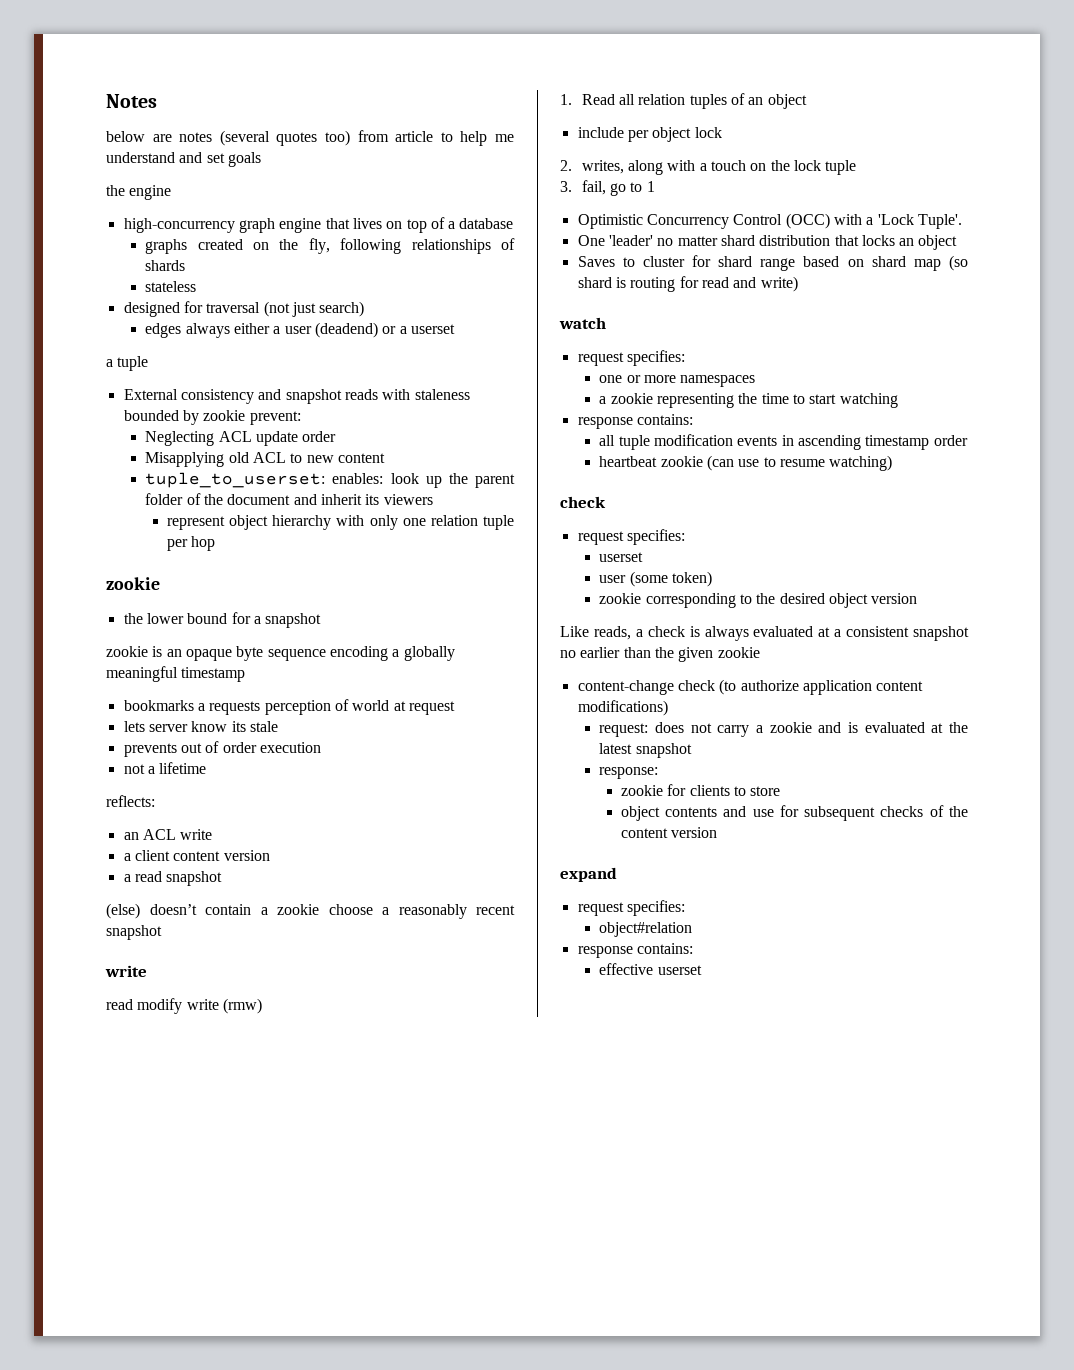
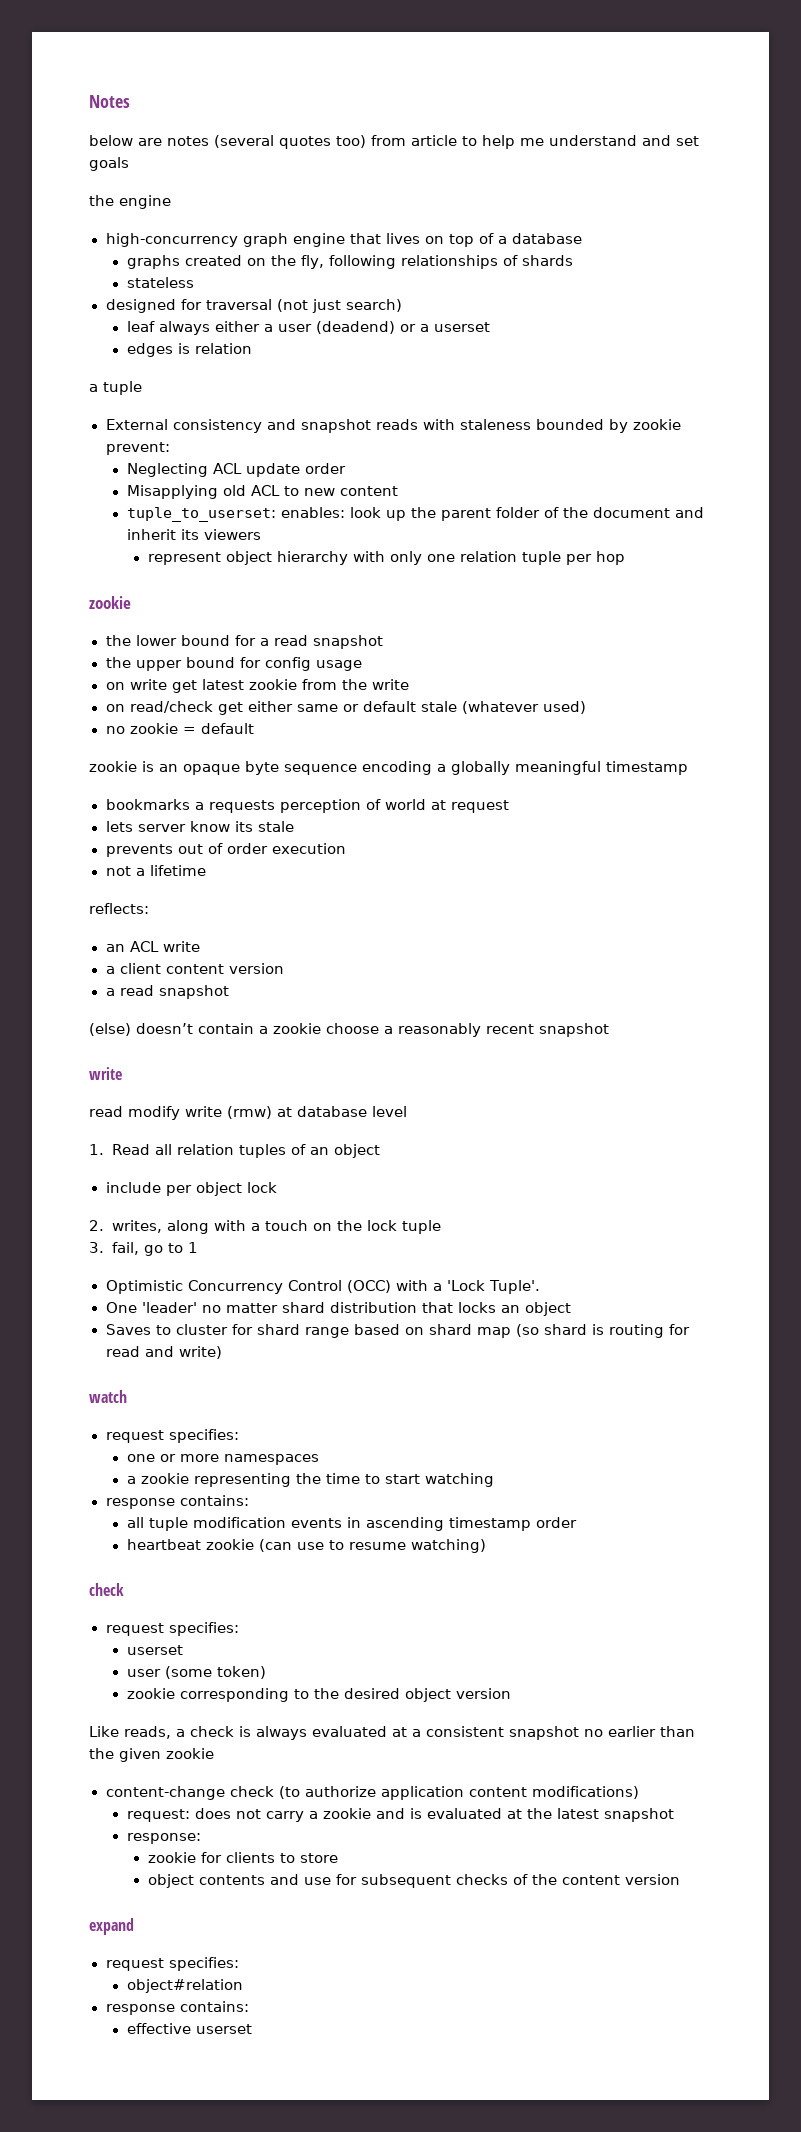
[145,323,182,338] edges -> [126,321,155,332] leaf
(455, 329) none -> [126,343,252,357] // edges is relation
[265,613,322,628] snapshot -> [273,635,383,649] [105,657,362,671] [105,679,409,693] [105,701,586,715] [105,723,254,734] read snapshot // the upper bound for config usage // on write get latest zookie from the write // on read/check get either same or default stale (whatever used) // no zookie = default
(262, 1006) none -> [277,1106,407,1117] at database level

